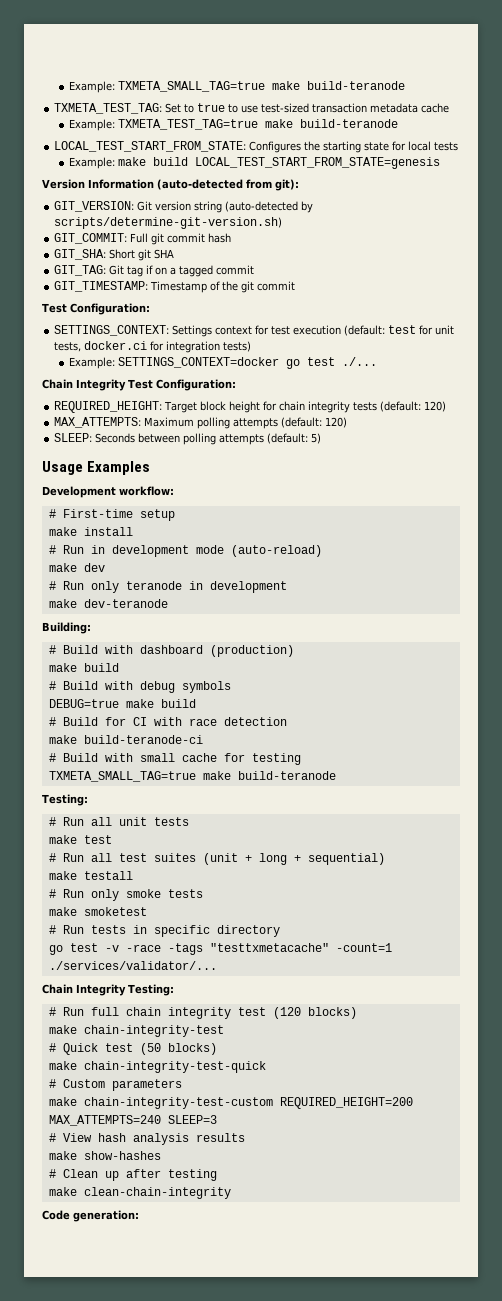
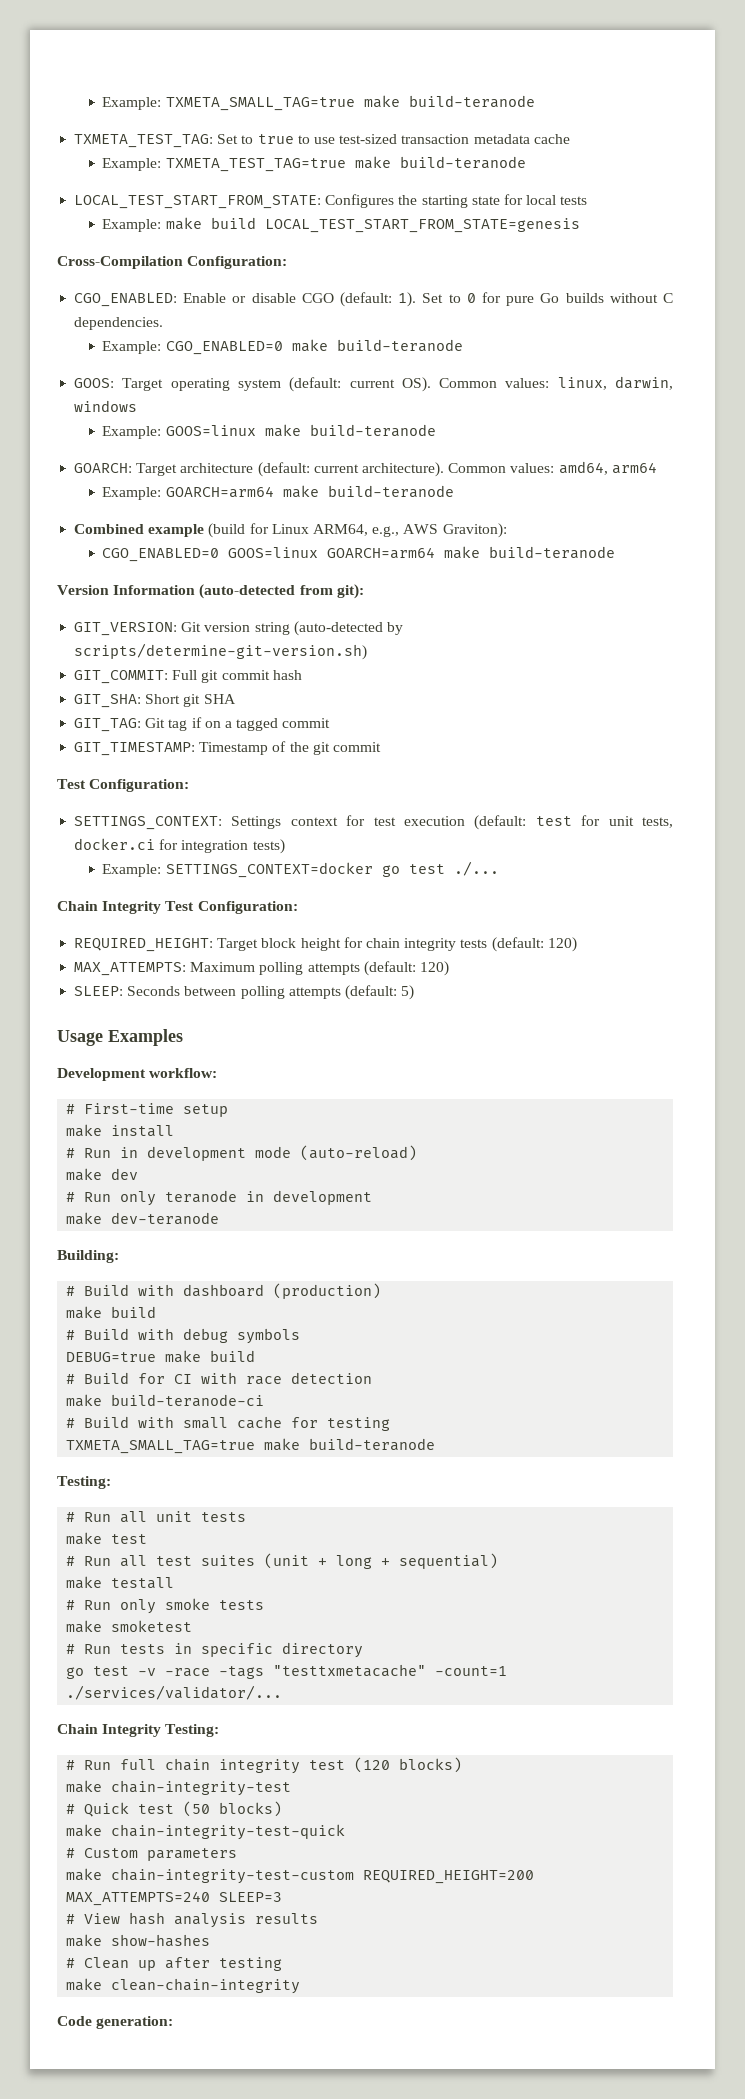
(441, 163) none -> [57,256,288,269] [74,292,673,307] [74,317,164,330] [102,339,463,355] [74,376,674,392] [74,400,138,412] [102,424,436,439] [74,461,657,477] [102,485,454,500] [74,523,507,538] [102,546,616,562] // Cross-Compilation Configuration: // CGO_ENABLED: Enable or disable CGO (default: 1). Set to 0 for pure Go builds without C dependencies. // Example: CGO_ENABLED=0 make build-teranode // GOOS: Target operating system (default: current OS). Common values: linux, darwin, windows // Example: GOOS=linux make build-teranode // GOARCH: Target architecture (default: current architecture). Common values: amd64, arm64 // Example: GOARCH=arm64 make build-teranode // Combined example (build for Linux ARM64, e.g., AWS Graviton): // CGO_ENABLED=0 GOOS=linux GOARCH=arm64 make build-teranode

